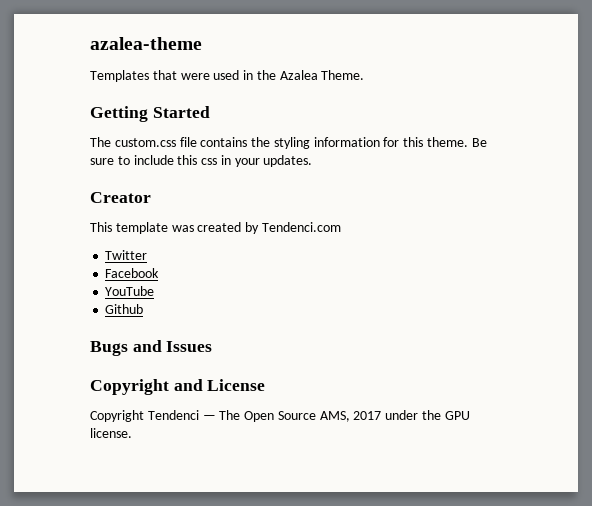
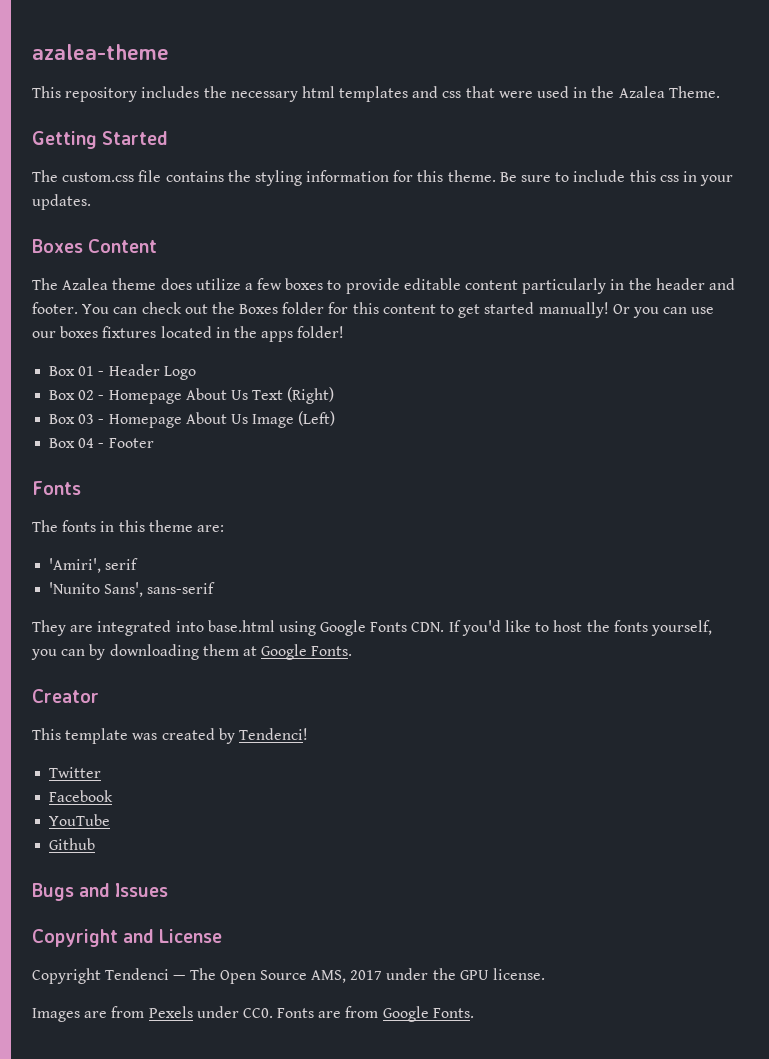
[90,70,149,82] Templates -> [32,86,462,102] This repository includes the necessary html templates and css
(313, 161) none -> [32,239,158,253] [32,278,735,294] [32,302,715,318] [32,326,345,342] [49,364,196,380] [49,387,335,404] [49,411,336,428] [49,438,154,448] [32,481,81,495] [32,520,224,532] [49,558,139,573] [49,582,216,597] [32,620,712,636] [31,644,353,660] // Boxes Content // The Azalea theme does utilize a few boxes to provide editable content particularly in the header and footer. You can check out the Boxes folder for this content to get started manually! Or you can use our boxes fixtures located in the apps folder! // Box 01 - Header Logo // Box 02 - Homepage About Us Text (Right) // Box 03 - Homepage About Us Image (Left) // Box 04 - Footer // Fonts // The fonts in this theme are: // 'Amiri', serif // 'Nunito Sans', sans-serif // They are integrated into base.html using Google Fonts CDN. If you'd like to host the fonts yourself, you can by downloading them at Google Fonts.
[261,222,341,232] Tendenci.com -> [238,728,308,740] Tendenci!
(132, 433) none -> [32,1006,474,1022] // Images are from Pexels under CC0. Fonts are from Google Fonts.

